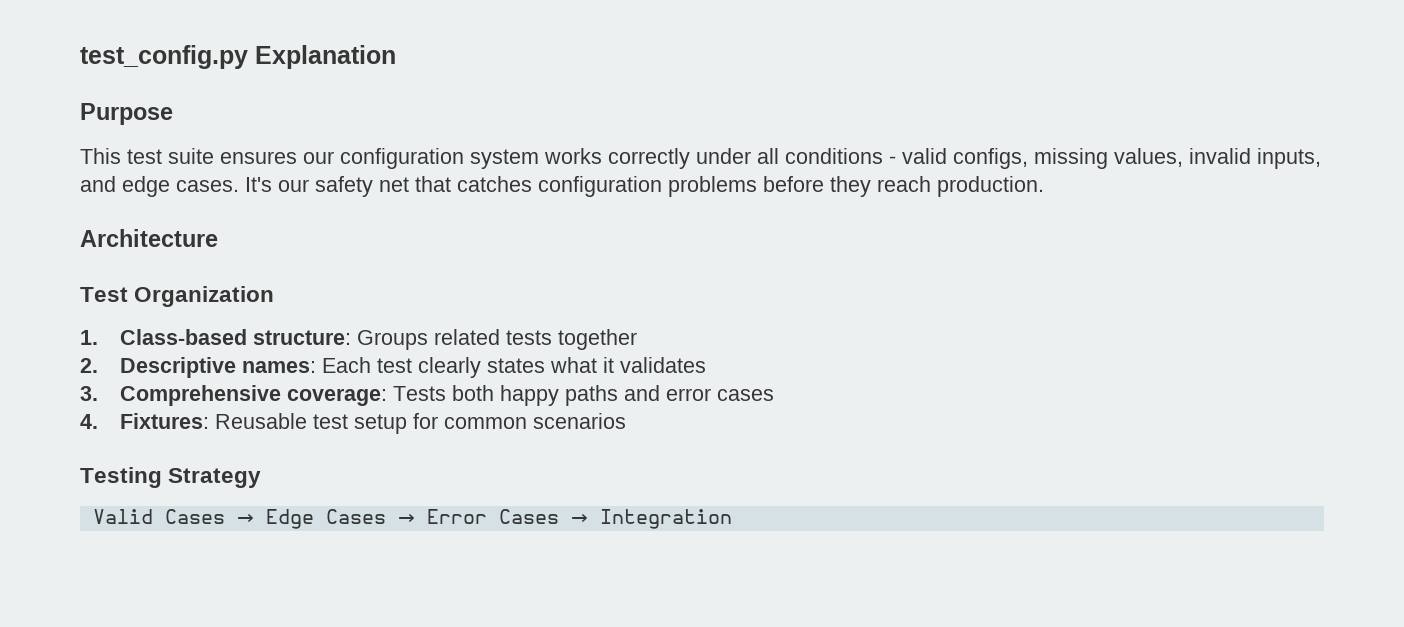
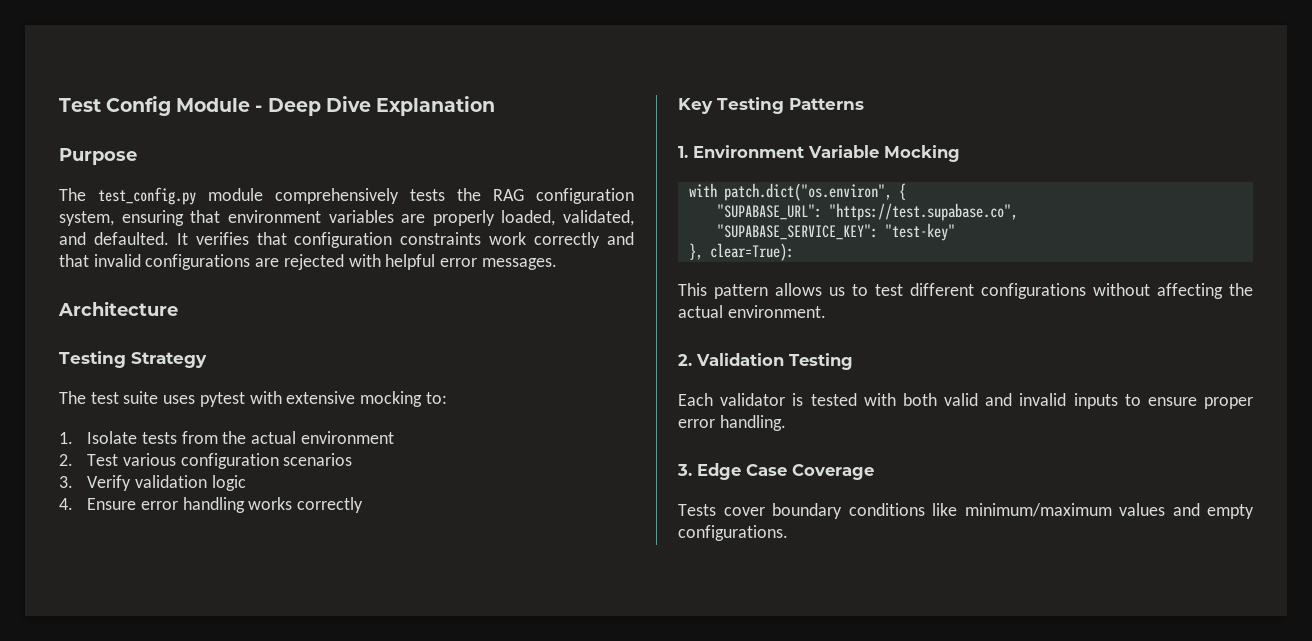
[80,45,396,69] [80,103,173,125] [80,148,1321,169] [80,176,1044,197] [80,229,218,247] [80,286,275,307] [80,329,638,350] [80,357,707,378] [80,385,775,406] [80,413,627,434] [80,467,262,488] [92,509,732,529] test_config.py Explanation // Purpose // This test suite ensures our configuration system works correctly under all conditions - valid configs, missing values, invalid inputs, and edge cases. It's our safety net that catches configuration problems before they reach production. // Architecture // Test Organization // 1. Class-based structure: Groups related tests together // 2. Descriptive names: Each test clearly states what it validates // 3. Comprehensive coverage: Tests both happy paths and error cases // 4. Fixtures: Reusable test setup for common scenarios // Testing Strategy // Valid Cases → Edge Cases → Error Cases → Integration -> [59,96,495,116] [59,148,137,165] [59,187,634,205] [59,210,634,226] [59,232,635,248] [59,254,557,270] [58,301,178,316] [59,351,207,368] [59,391,447,407] [59,431,394,444] [59,453,353,469] [59,475,246,491] [59,497,364,513] [678,97,864,114] [678,145,960,162] [688,183,906,201] [716,203,1018,221] [716,223,955,241] [688,243,794,261] [678,283,1253,299] [678,305,826,318] [678,353,853,370] [678,393,1253,409] [678,415,786,431] [677,463,874,480] [678,503,1254,519] [678,525,788,541] Test Config Module - Deep Dive Explanation // Purpose // The test_config.py module comprehensively tests the RAG configuration system, ensuring that environment variables are properly loaded, validated, and defaulted. It verifies that configuration constraints work correctly and that invalid configurations are rejected with helpful error messages. // Architecture // Testing Strategy // The test suite uses pytest with extensive mocking to: // 1. Isolate tests from the actual environment // 2. Test various configuration scenarios // 3. Verify validation logic // 4. Ensure error handling works correctly // Key Testing Patterns // 1. Environment Variable Mocking // with patch.dict("os.environ", { // "SUPABASE_URL": "https://test.supabase.co", // "SUPABASE_SERVICE_KEY": "test-key" // }, clear=True): // This pattern allows us to test different configurations without affecting the actual environment. // 2. Validation Testing // Each validator is tested with both valid and invalid inputs to ensure proper error handling. // 3. Edge Case Coverage // Tests cover boundary conditions like minimum/maximum values and empty configurations.

